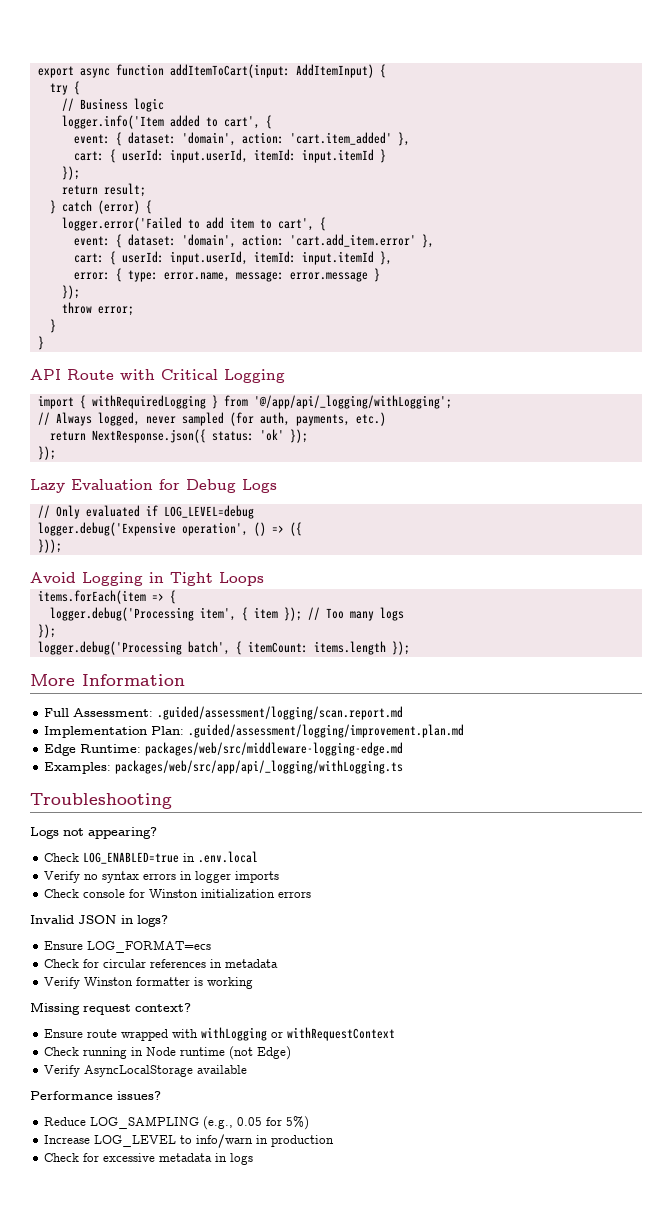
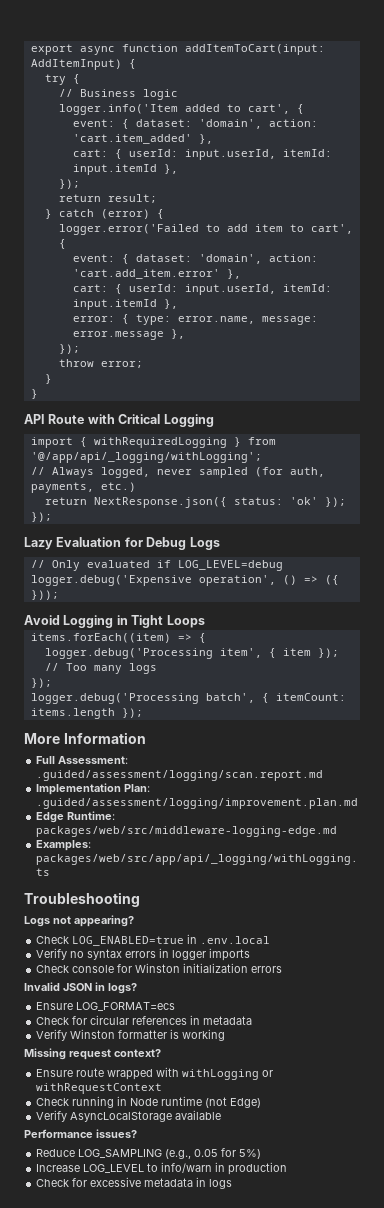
[379,149,386,163] } -> [163,164,178,174] },
[373,268,380,282] } -> [170,329,185,339] },
[37,590,146,604] items.forEach(item -> [30,633,171,643] items.forEach((item)

